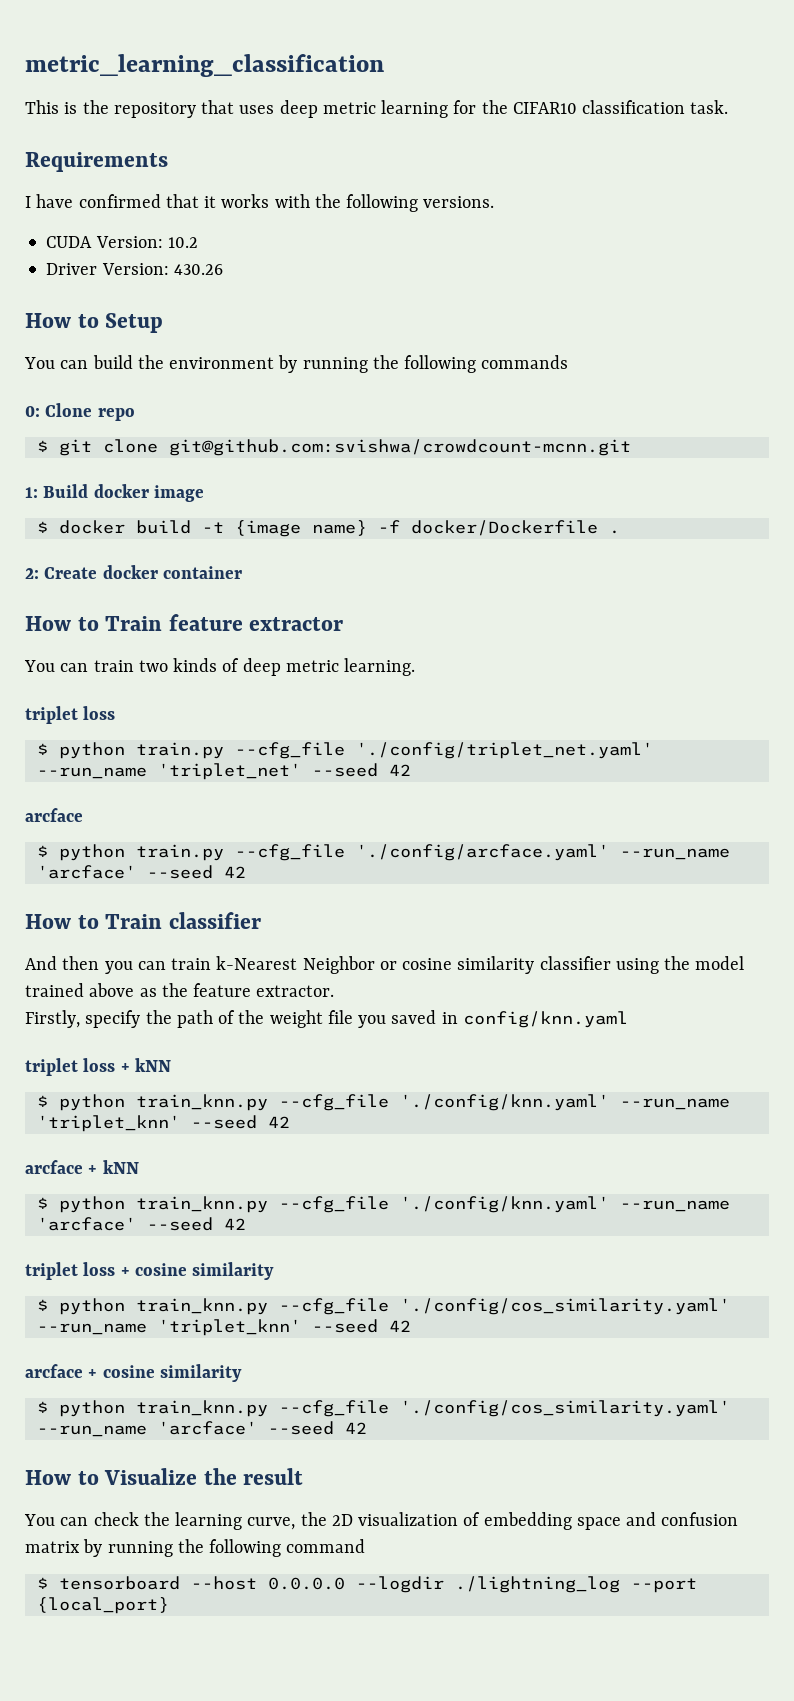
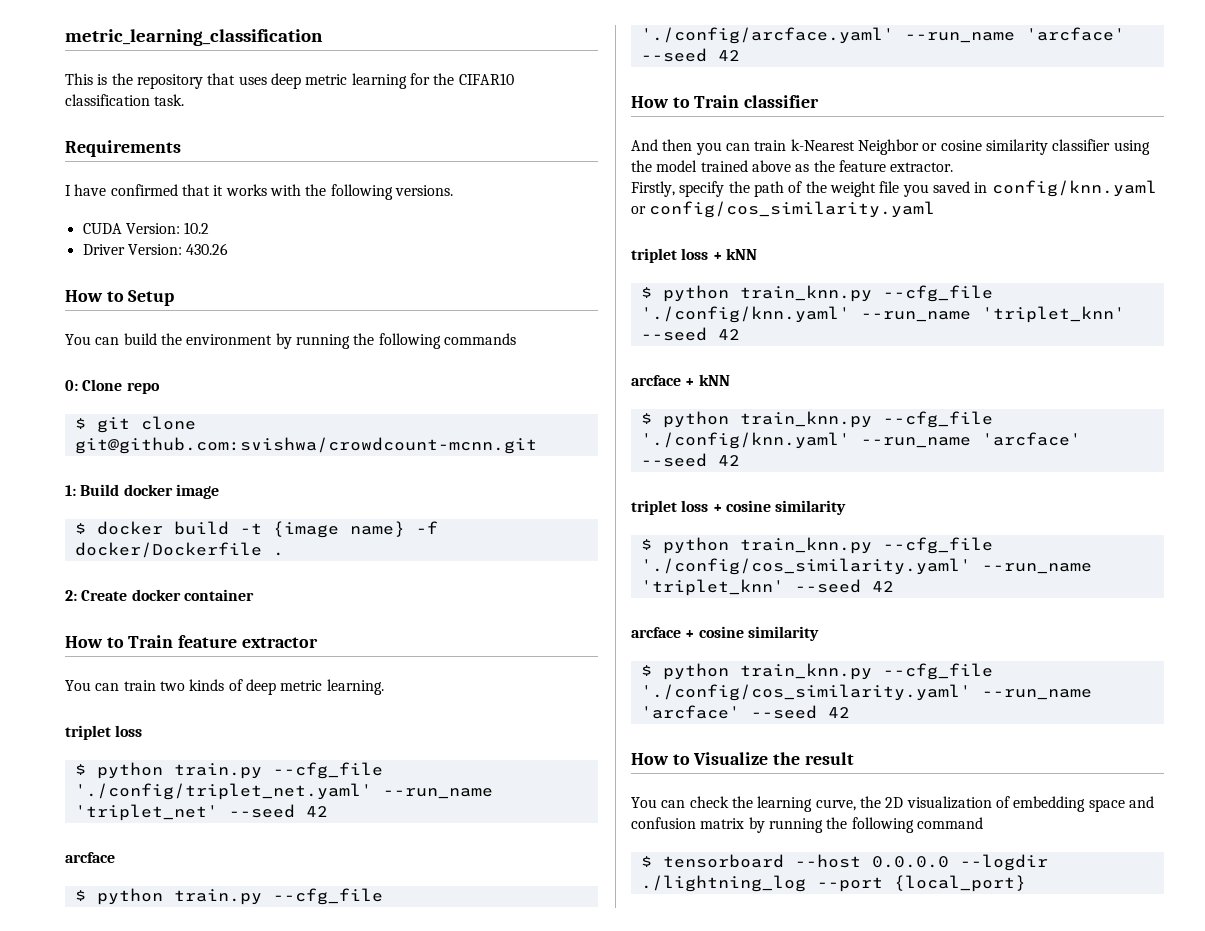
(628, 1019) none -> [631,201,936,218] or config/cos_similarity.yaml

